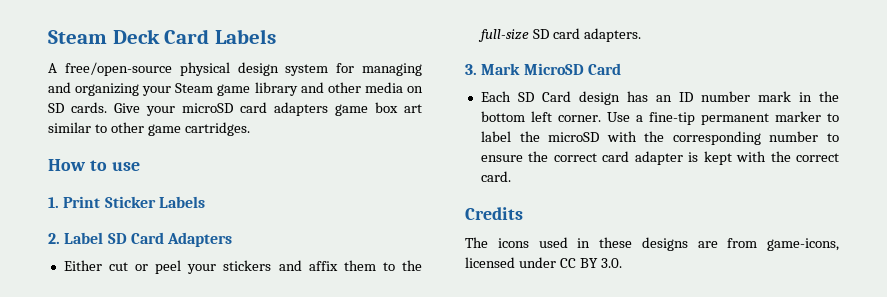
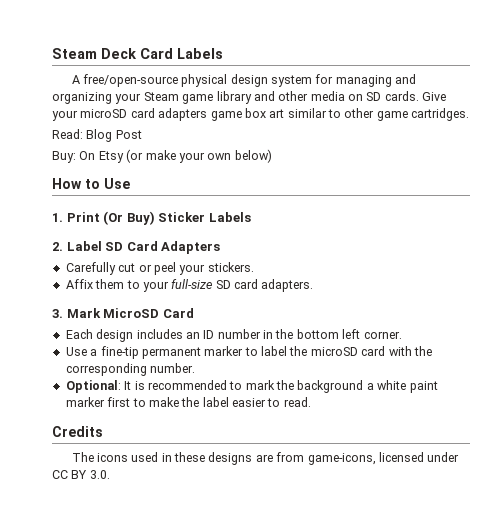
(250, 129) none -> [52,129,142,142] [52,149,272,163] // Read: Blog Post // Buy: On Etsy (or make your own below)
[111,162,140,171] use -> [103,178,130,189] Use
(101, 202) none -> [103,211,155,225] (Or Buy)
[63,260,102,271] Either -> [65,262,116,275] Carefully
[223,260,338,271] stickers and affix -> [207,262,254,272] [65,279,93,289] stickers. // Affix
[402,260,423,271] the -> [142,281,169,292] your
[517,91,648,105] SD Card design has -> [96,329,183,342] design includes
[757,91,791,102] mark -> (261, 334) none
(601, 118) none -> (402, 335) //
(600, 137) none -> [361,346,386,356] card
[769,131,839,142] [480,151,839,165] [480,171,511,182] number to ensure the correct card adapter is kept with the correct card. -> [150,363,196,373] [65,380,438,393] [65,397,311,407] number. // Optional: It is recommended to mark the background a white paint marker first to make the label easier to read.

